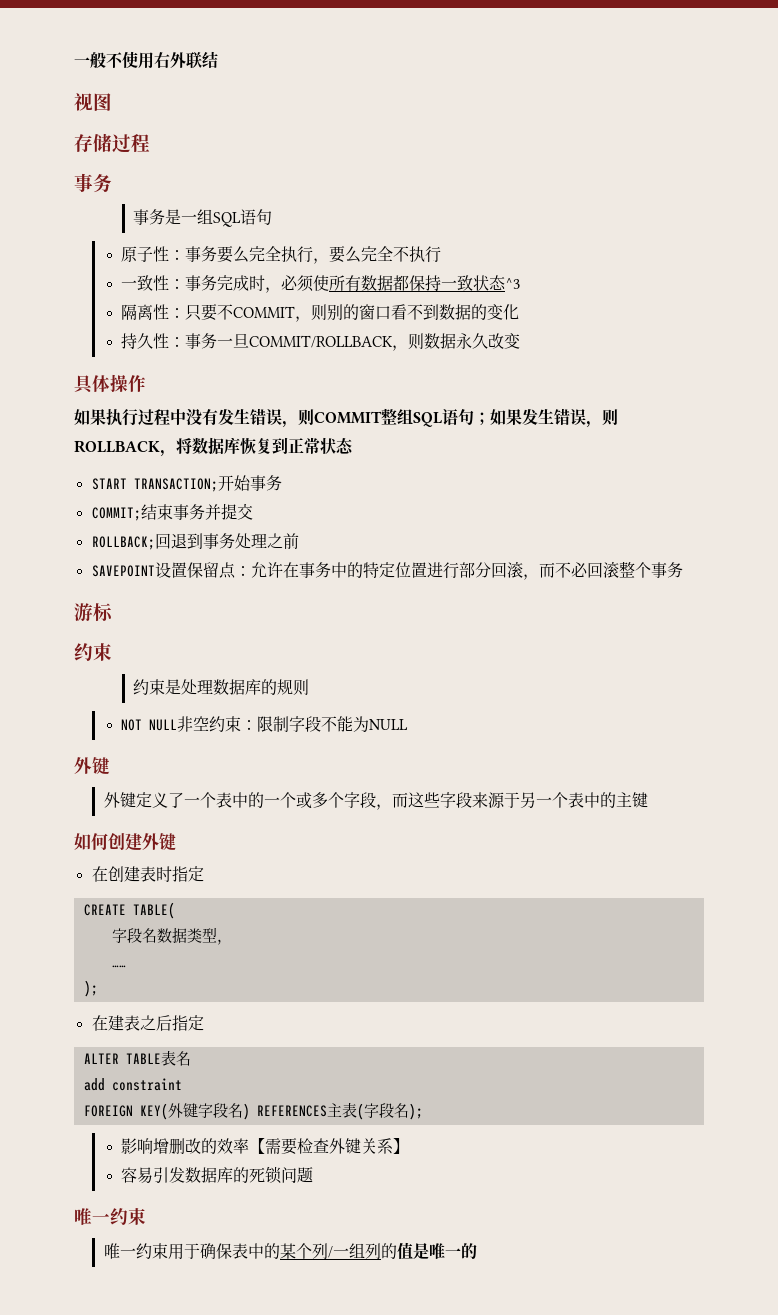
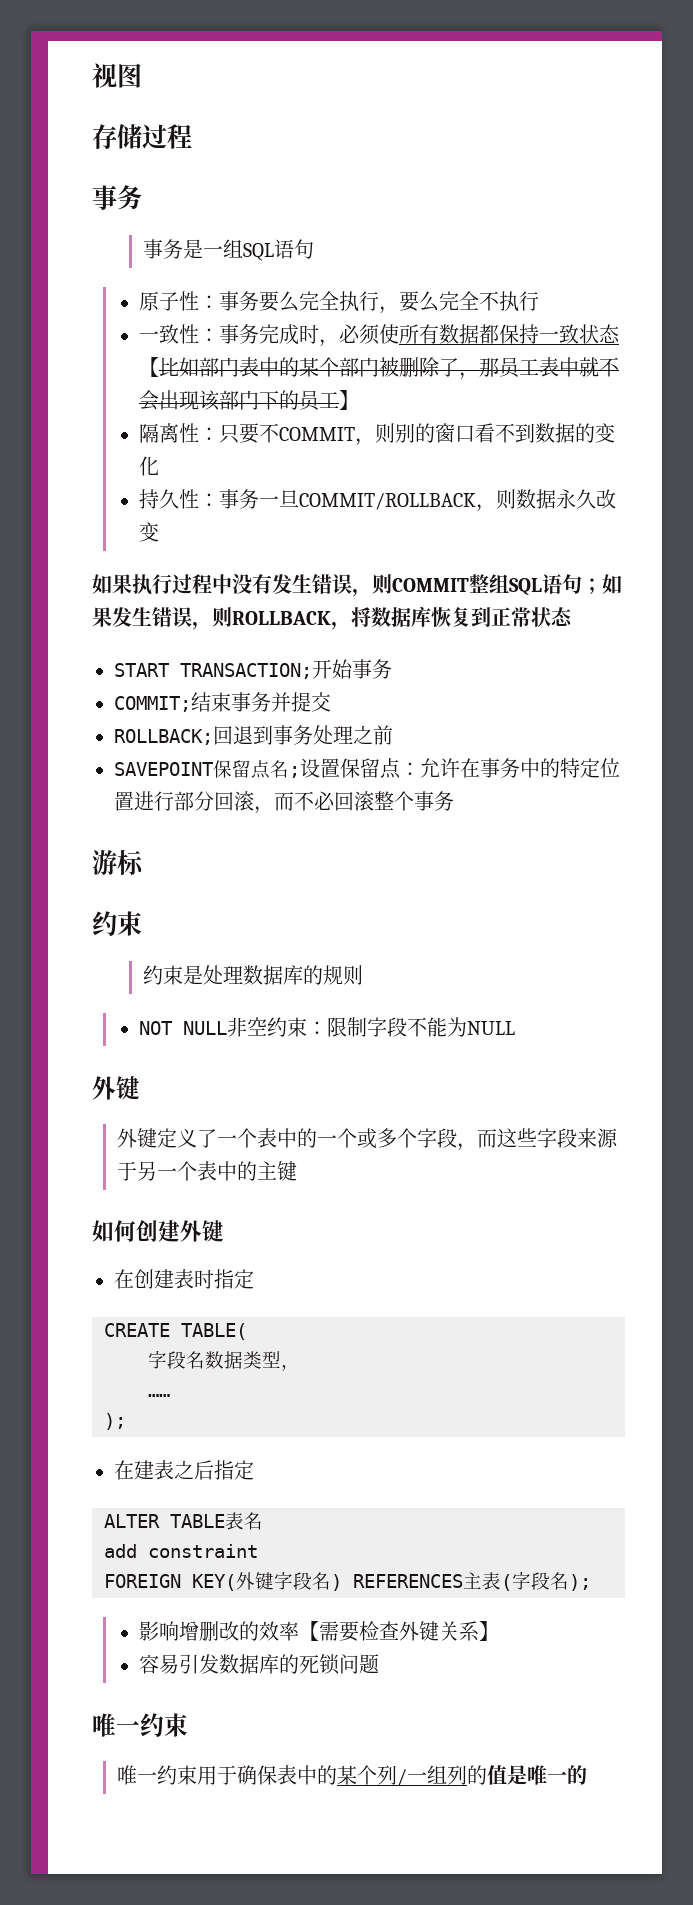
[74,51,218,69] 一般不使用右外联结 // -> (92, 75) none
[505,278,521,289] ^3 -> [139,357,620,380] [139,390,360,411] 【比如部门表中的某个部门被删除了，那员工表中就不会出现该部门下的员工】
[74,374,146,394] // 具体操作 -> (160, 532) none
(155, 571) none -> [213,760,300,779] 保留点名;

